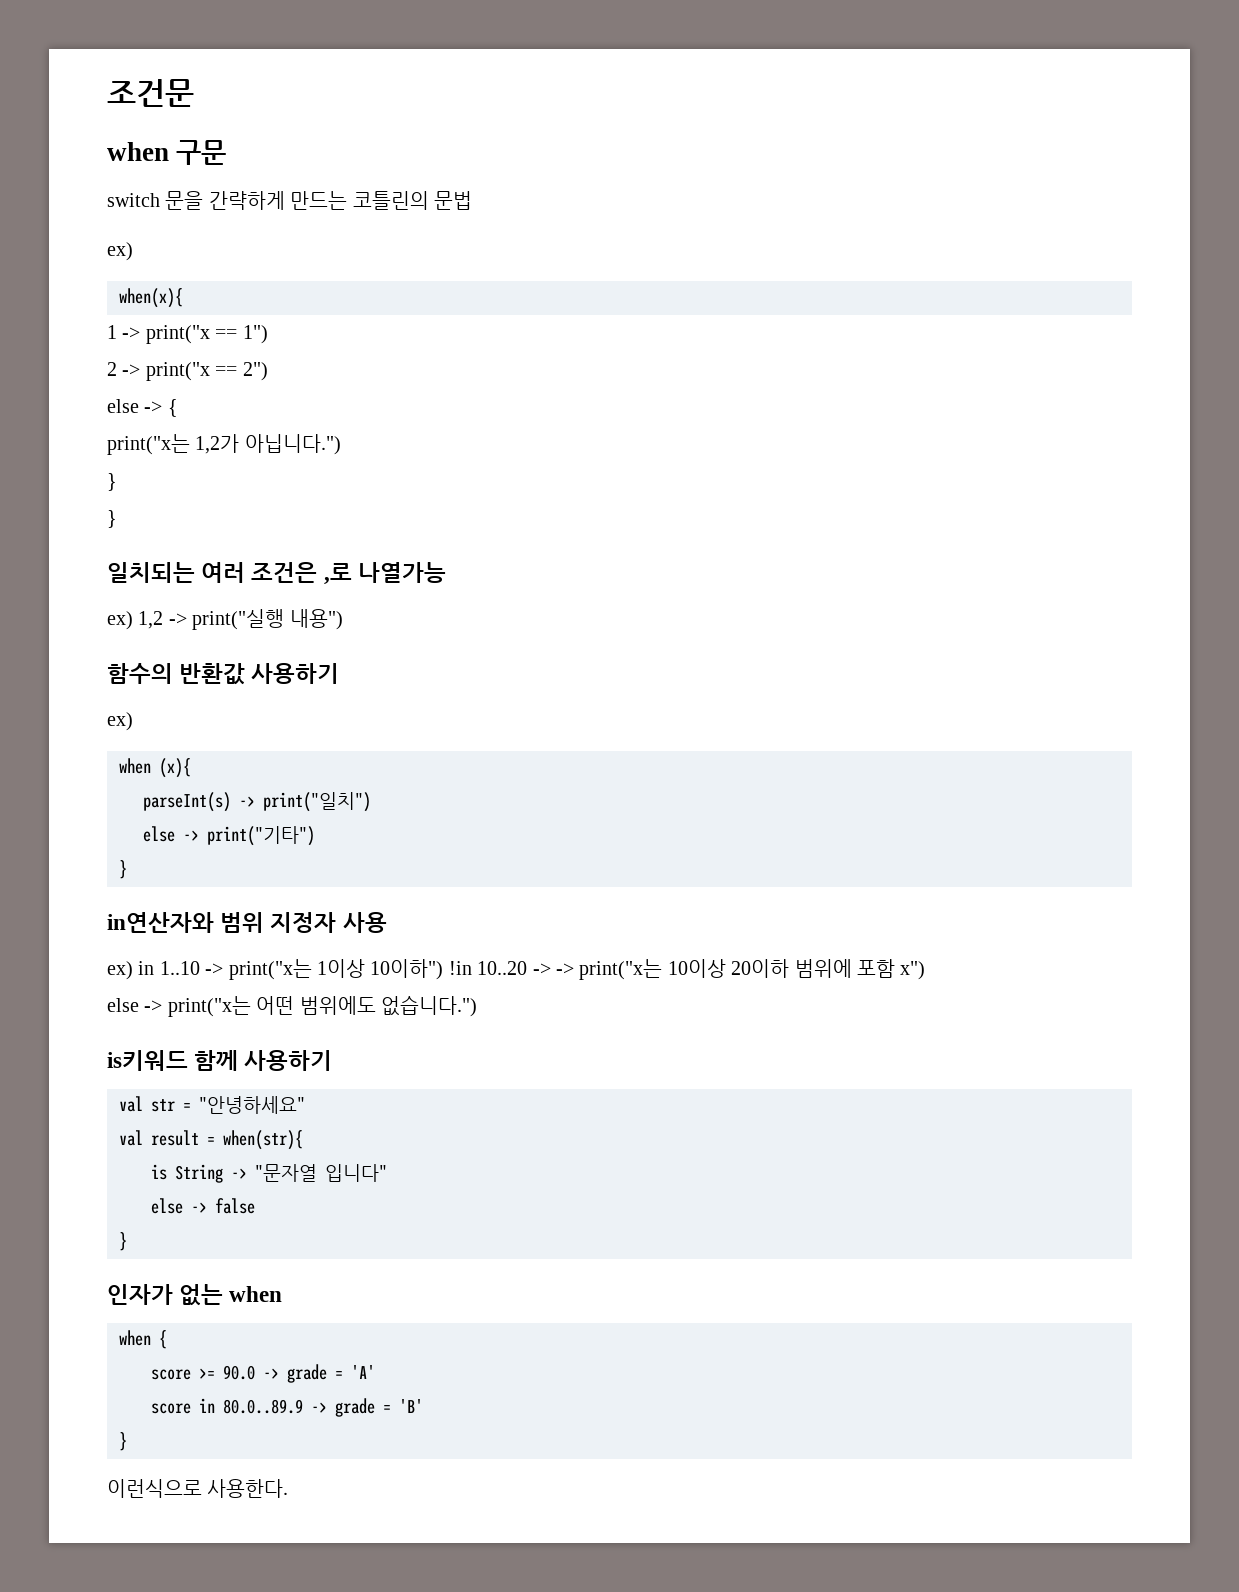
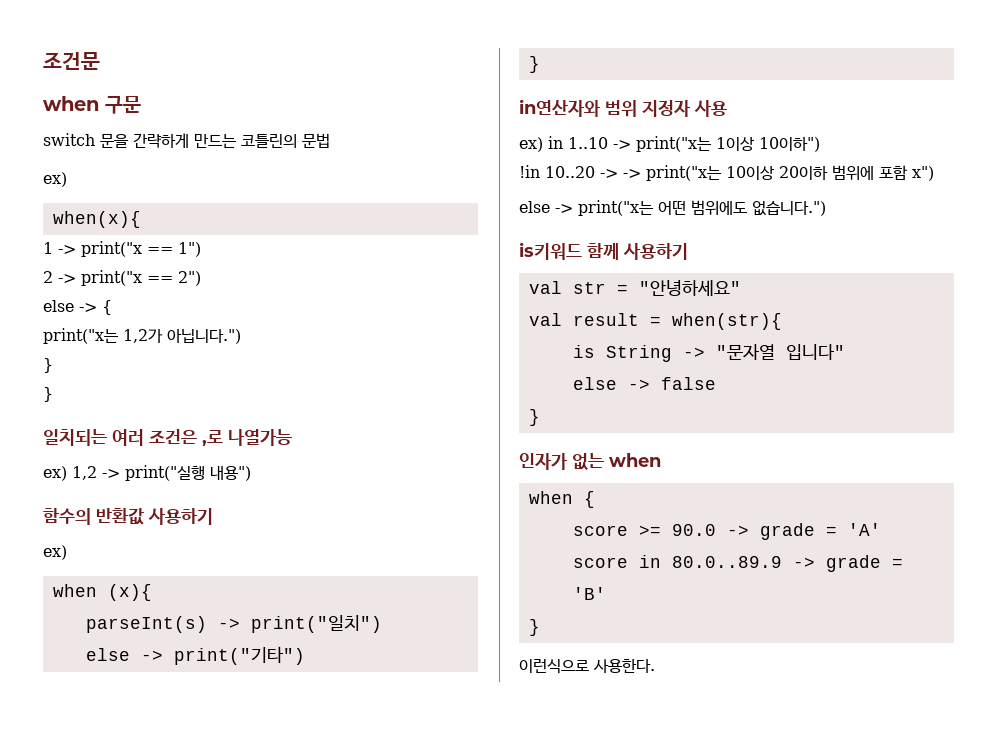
(444, 969) none -> (820, 144) //

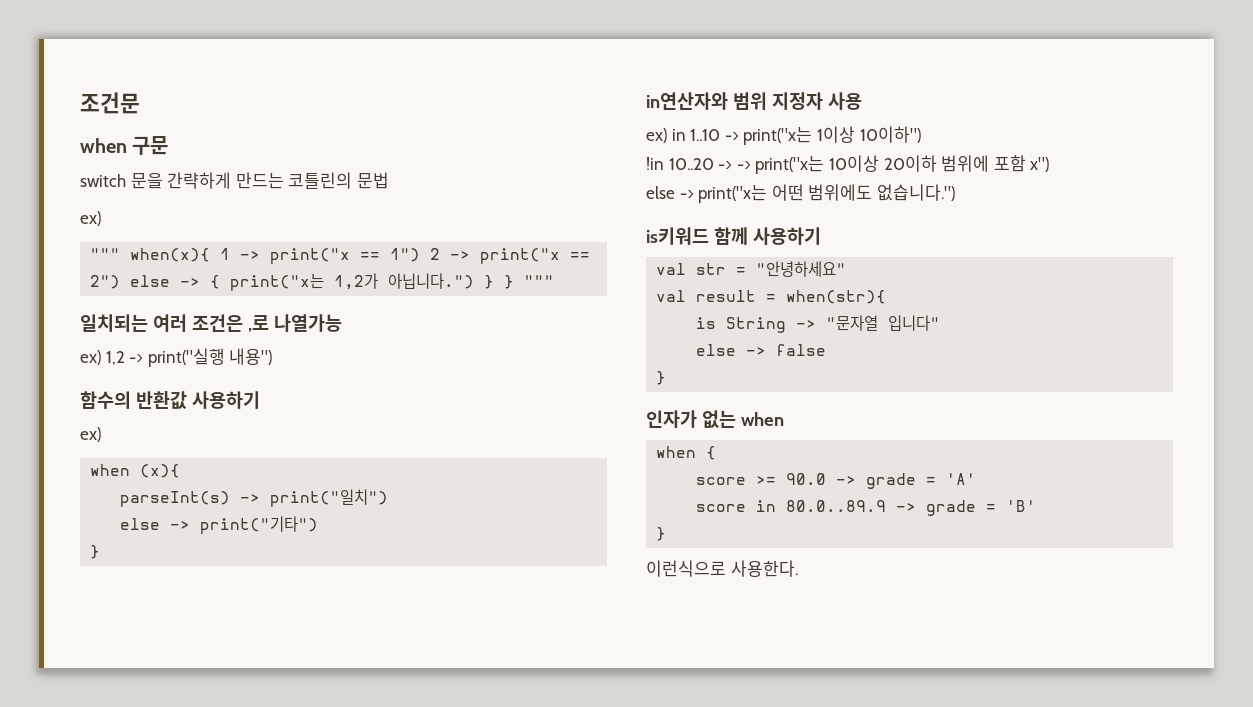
(67, 179) none -> [90,248,121,260] """
(141, 219) // -> (211, 255) none
(201, 249) // -> (421, 255) none
(201, 278) // -> (121, 282) none
(112, 307) // -> (221, 282) none
[43,358,53,373] [43,387,53,402] // } // } -> [484,275,555,289] } } """

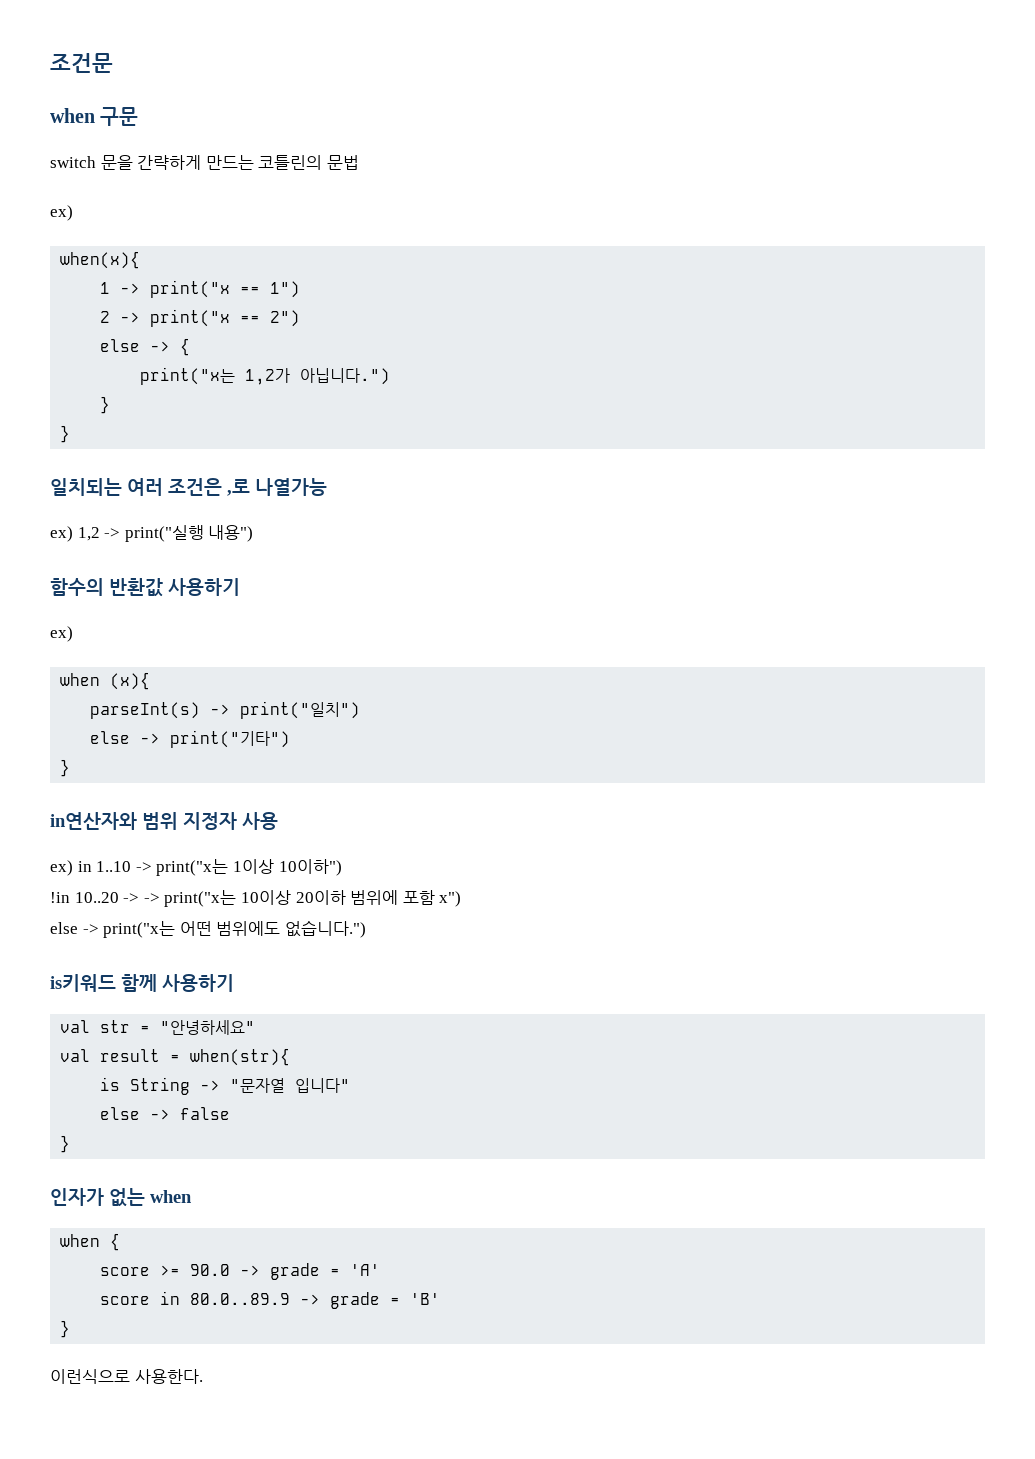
[90,248,121,260] """ -> (73, 213) none
(211, 255) none -> (141, 260) //
(421, 255) none -> (301, 289) //
(121, 282) none -> (301, 318) //
(221, 282) none -> (191, 347) //
[484,275,555,289] } } """ -> [100,396,111,414] [60,425,71,443] // } // }

